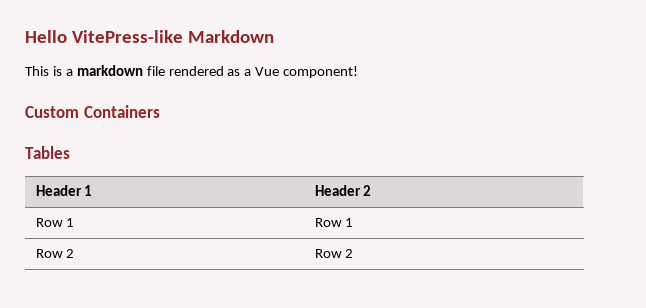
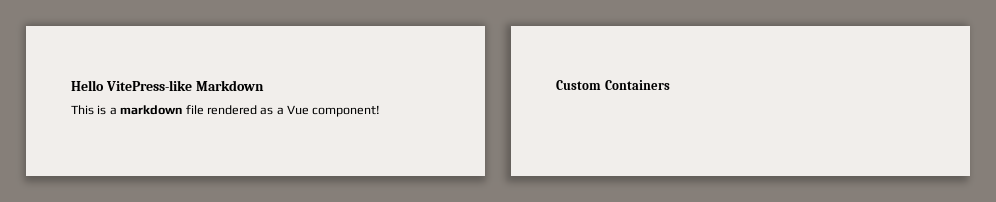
[25,146,70,159] [35,185,93,196] [314,185,372,196] [35,218,75,227] [314,218,354,227] [35,249,75,258] [314,249,354,258] // Tables // Header 1 | Header 2 // Row 1 | Row 1 // Row 2 | Row 2 -> (670, 85) none

